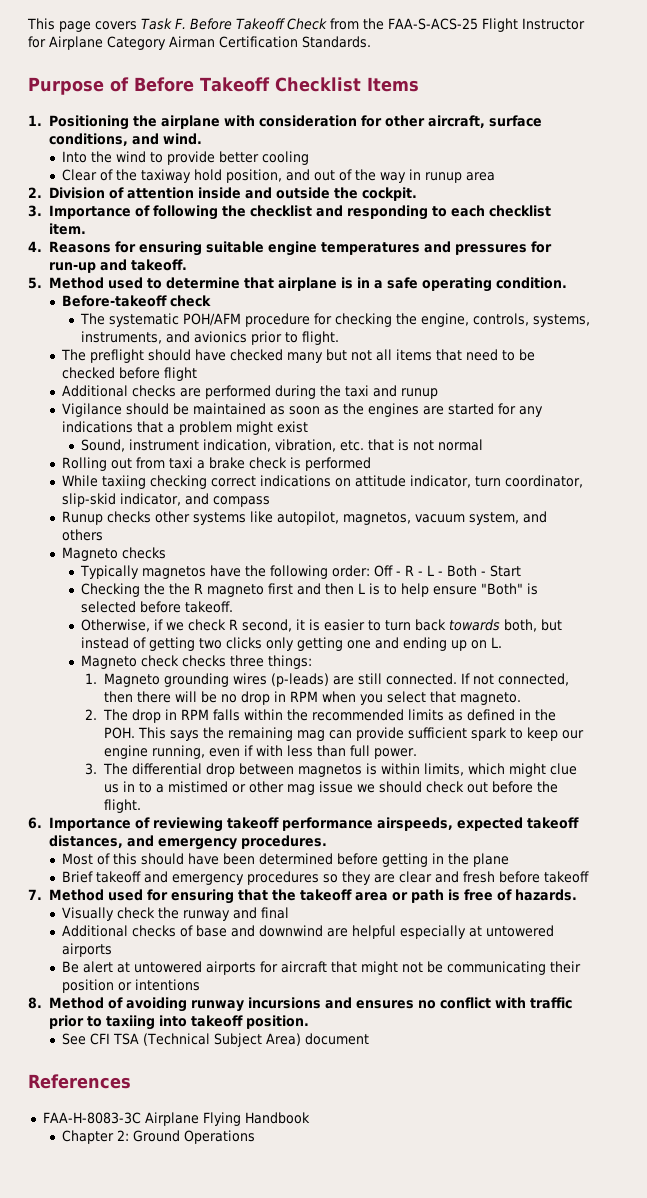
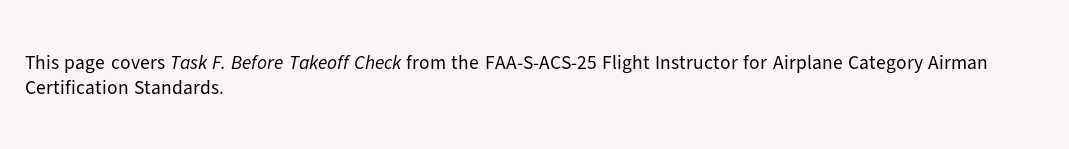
[28,77,419,95] [28,115,542,130] [48,133,202,146] [61,151,309,165] [61,169,495,183] [28,187,417,201] [28,205,551,220] [48,223,86,235] [28,241,552,256] [48,259,187,273] [28,277,567,292] [61,295,211,307] [79,313,590,327] [80,331,339,345] [60,349,535,363] [61,367,197,381] [61,385,438,399] [61,403,543,417] [61,421,308,435] [80,439,483,452] [61,457,371,471] [61,475,583,489] [61,493,270,507] [61,511,547,525] [61,529,103,541] [61,547,166,561] [79,565,521,579] [80,583,538,597] [80,601,233,613] [80,619,562,632] [80,637,502,651] [80,655,312,669] [85,673,570,687] [104,691,522,705] [85,709,557,723] [104,727,585,741] [104,745,418,759] [85,763,578,777] [104,781,559,795] [104,799,142,813] [28,817,579,832] [48,835,327,850] [61,853,509,867] [61,871,589,885] [28,889,577,904] [61,907,289,921] [61,925,554,939] [61,943,112,957] [61,961,581,975] [61,979,200,993] [28,997,572,1012] [48,1015,309,1030] [61,1033,369,1047] [28,1074,131,1089] [42,1112,310,1126] [61,1130,255,1144] // Purpose of Before Takeoff Checklist Items // 1. Positioning the airplane with consideration for other aircraft, surface conditions, and wind. // Into the wind to provide better cooling // Clear of the taxiway hold position, and out of the way in runup area // 2. Division of attention inside and outside the cockpit. // 3. Importance of following the checklist and responding to each checklist item. // 4. Reasons for ensuring suitable engine temperatures and pressures for run-up and takeoff. // 5. Method used to determine that airplane is in a safe operating condition. // Before-takeoff check // The systematic POH/AFM procedure for checking the engine, controls, systems, instruments, and avionics prior to flight. // The preflight should have checked many but not all items that need to be checked before flight // Additional checks are performed during the taxi and runup // Vigilance should be maintained as soon as the engines are started for any indications that a problem might exist // Sound, instrument indication, vibration, etc. that is not normal // Rolling out from taxi a brake check is performed // While taxiing checking correct indications on attitude indicator, turn coordinator, slip-skid indicator, and compass // Runup checks other systems like autopilot, magnetos, vacuum system, and others // Magneto checks // Typically magnetos have the following order: Off - R - L - Both - Start // Checking the the R magneto first and then L is to help ensure "Both" is selected before takeoff. // Otherwise, if we check R second, it is easier to turn back towards both, but instead of getting two clicks only getting one and ending up on L. // Magneto check checks three things: // 1. Magneto grounding wires (p-leads) are still connected. If not connected, then there will be no drop in RPM when you select that magneto. // 2. The drop in RPM falls within the recommended limits as defined in the POH. This says the remaining mag can provide sufficient spark to keep our engine running, even if with less than full power. // 3. The differential drop between magnetos is within limits, which might clue us in to a mistimed or other mag issue we should check out before the flight. // 6. Importance of reviewing takeoff performance airspeeds, expected takeoff distances, and emergency procedures. // Most of this should have been determined before getting in the plane // Brief takeoff and emergency procedures so they are clear and fresh before takeoff // 7. Method used for ensuring that the takeoff area or path is free of hazards. // Visually check the runway and final // Additional checks of base and downwind are helpful especially at untowered airports // Be alert at untowered airports for aircraft that might not be communicating their position or intentions // 8. Method of avoiding runway incursions and ensures no conflict with traffic prior to taxiing into takeoff position. // See CFI TSA (Technical Subject Area) document // References // FAA-H-8083-3C Airplane Flying Handbook // Chapter 2: Ground Operations -> (225, 87) none

